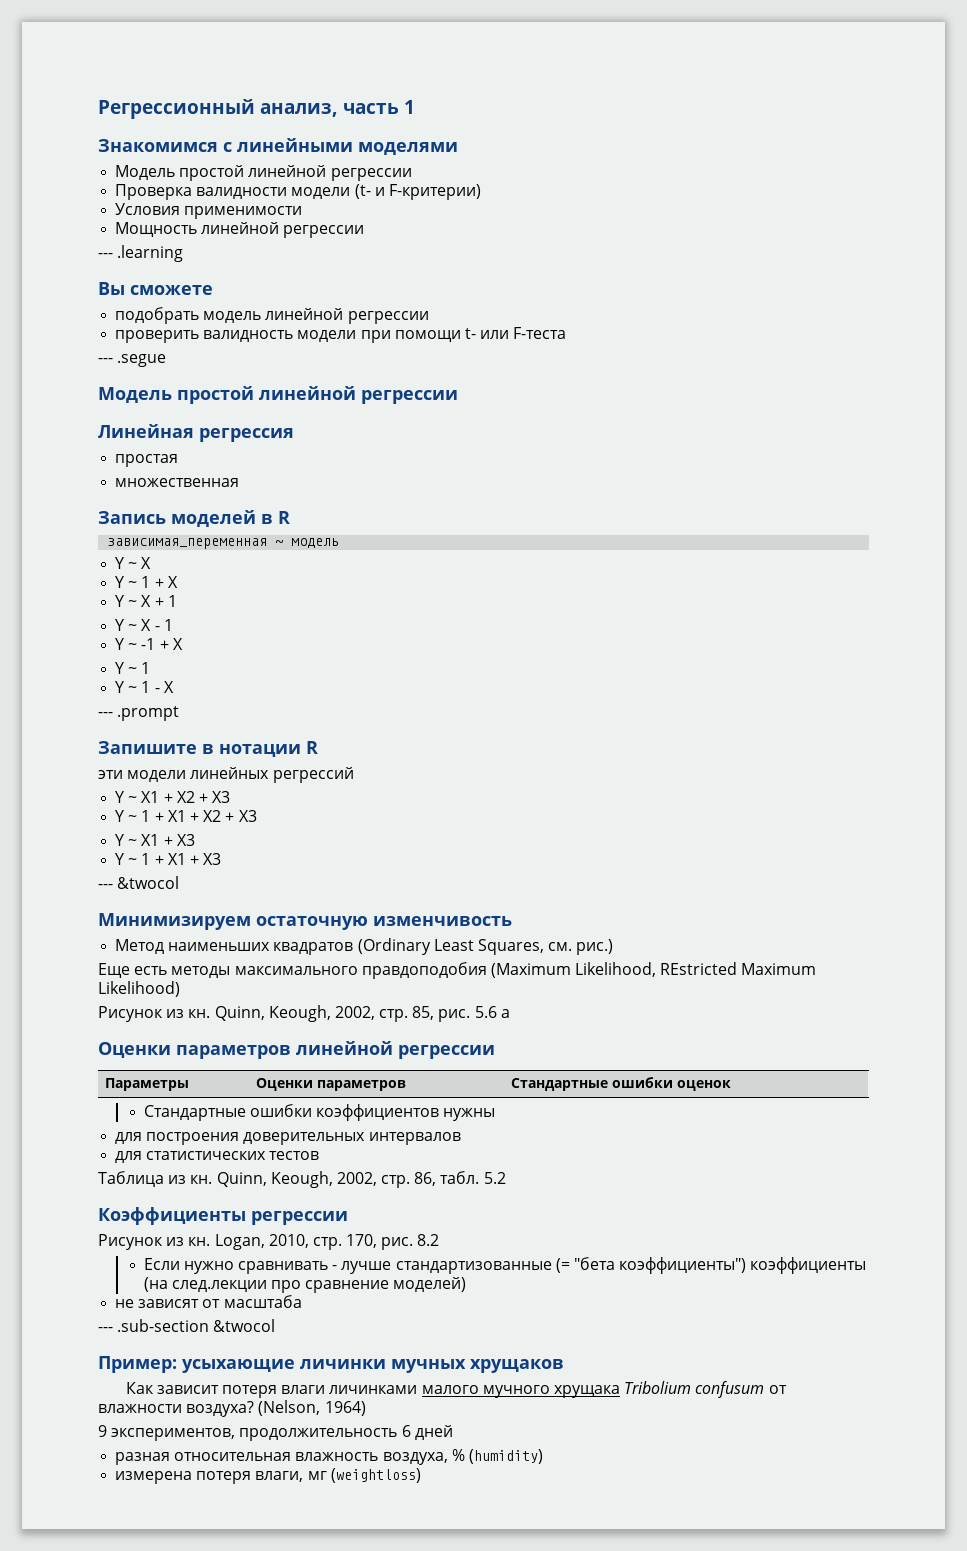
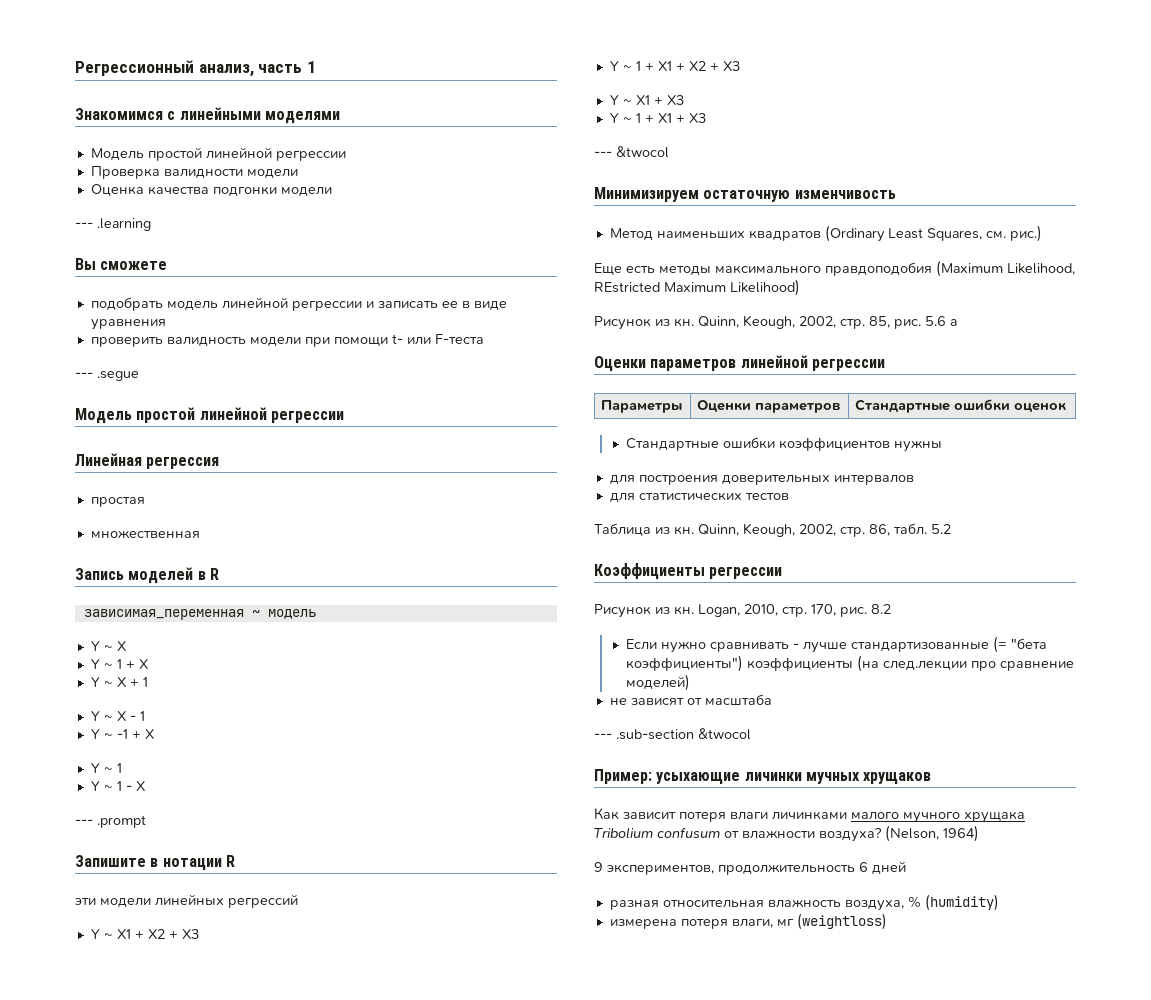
[354,184,481,200] [115,203,303,219] [115,222,365,238] (t- и F-критерии) // Условия применимости // Мощность линейной регрессии -> [90,184,332,196] // Оценка качества подгонки модели
(429, 317) none -> [365,301,507,310] [90,319,166,330] и записать ее в виде уравнения

